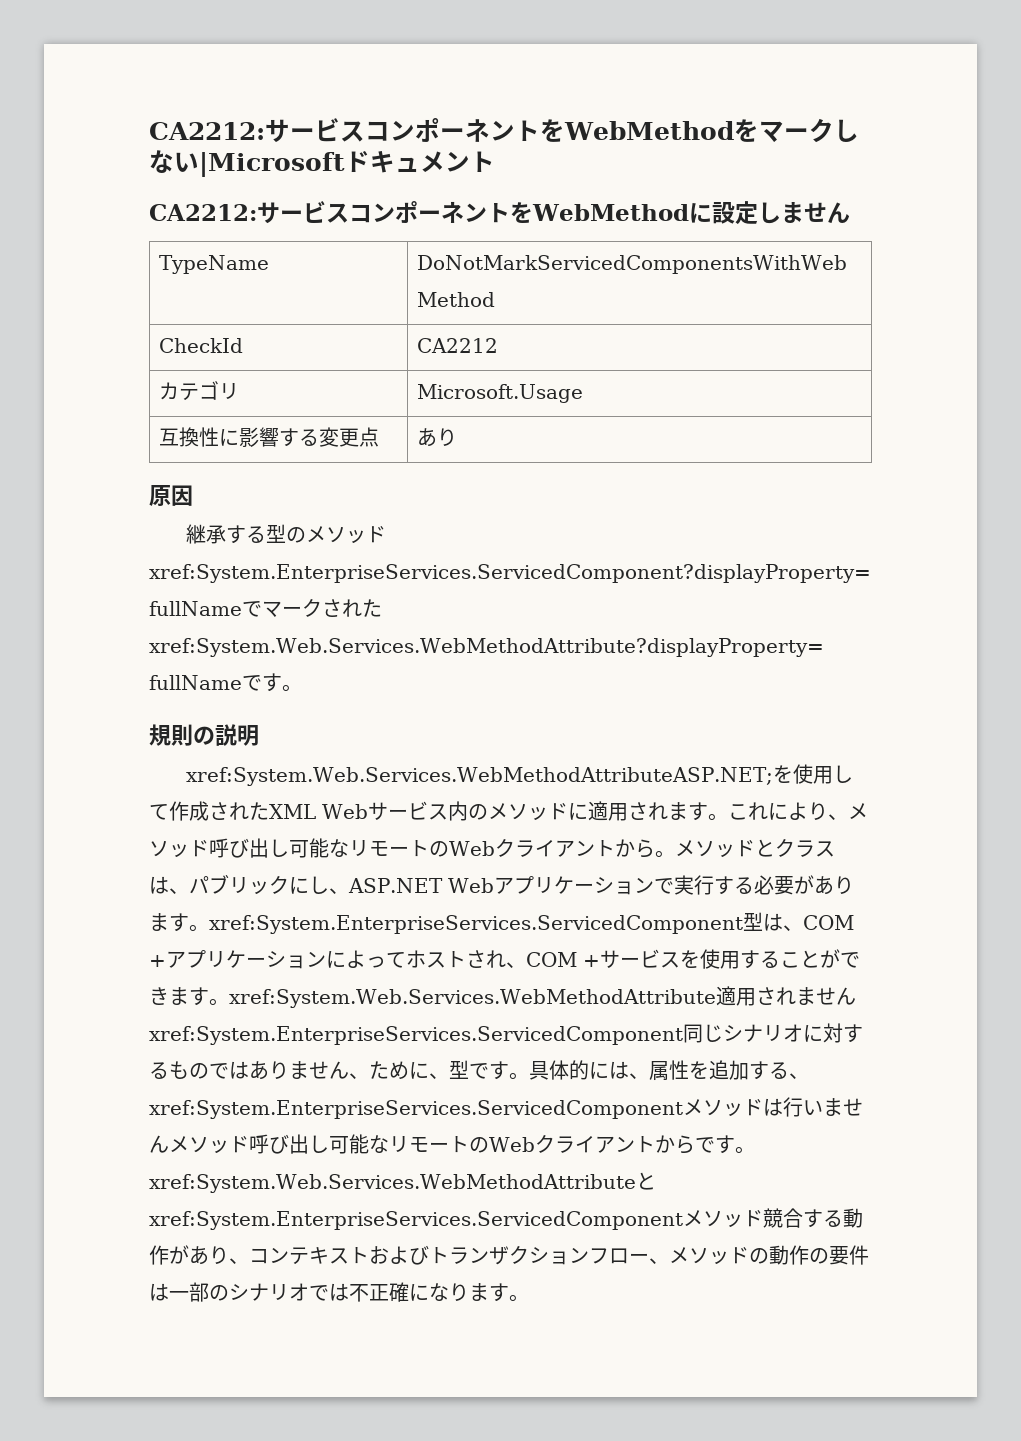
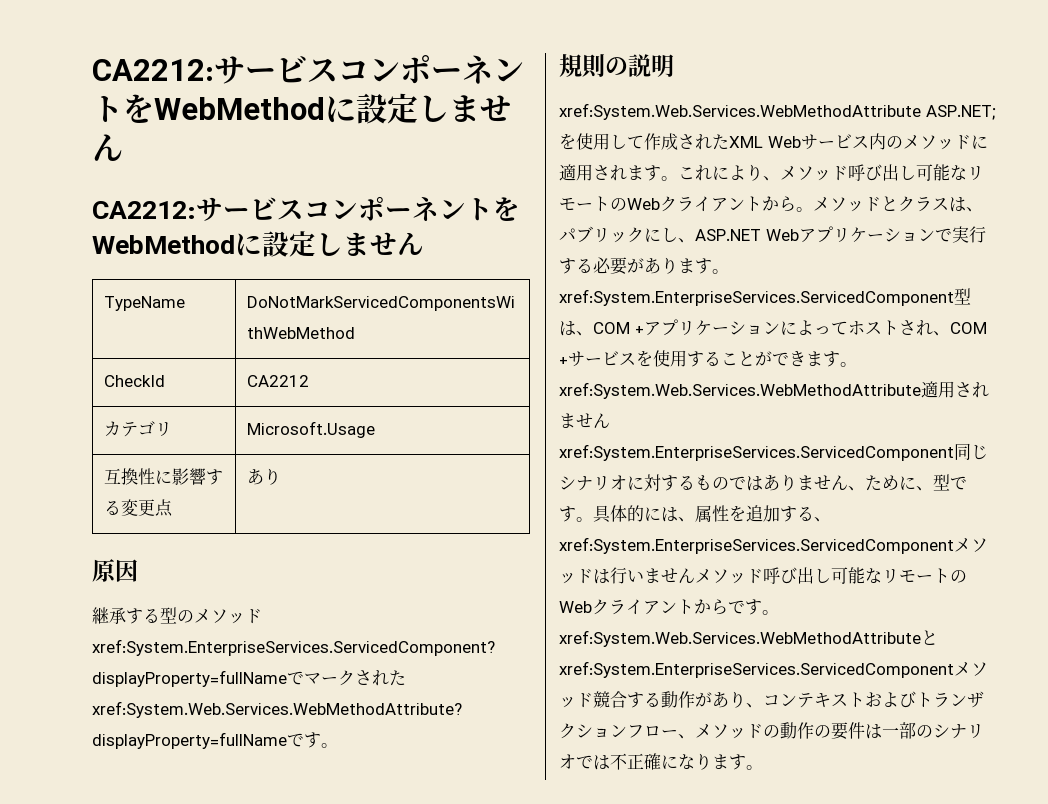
[149,118,859,143] [149,150,495,177] CA2212:サービスコンポーネントをWebMethodをマークしない|Microsoftドキュメント -> [92,55,524,84] [92,93,511,124] [92,134,123,161] CA2212:サービスコンポーネントをWebMethodに設定しません
[186,767,774,786] xref:System.Web.Services.WebMethodAttributeASP.NET; -> [559,103,996,120] xref:System.Web.Services.WebMethodAttribute ASP.NET;

